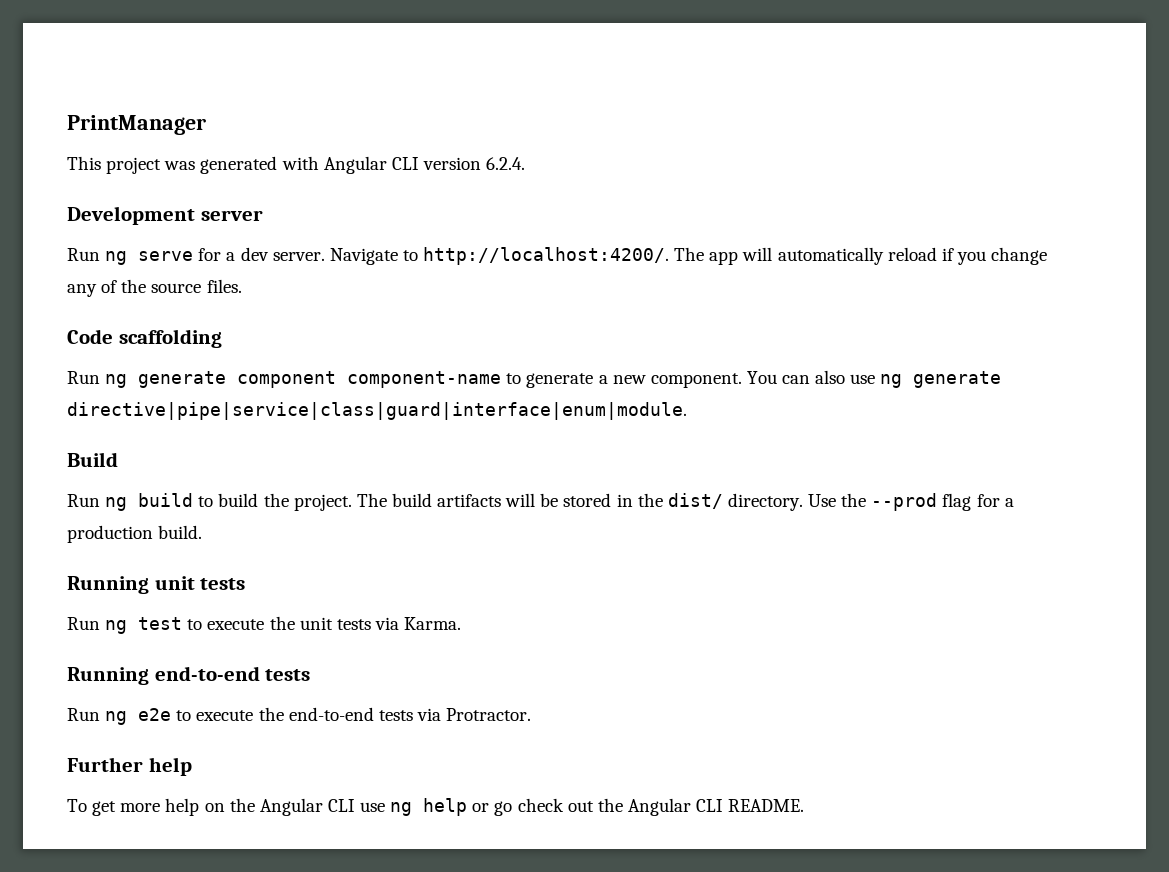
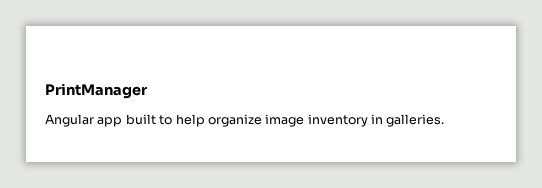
[67,156,526,174] [67,206,263,225] [67,247,1048,265] [67,279,242,297] [67,329,222,348] [67,370,1002,388] [67,402,687,420] [67,452,118,467] [67,493,1014,511] [67,525,203,543] [67,576,246,594] [67,616,462,634] [67,666,311,685] [67,707,532,725] [67,757,192,776] [67,798,805,816] This project was generated with Angular CLI version 6.2.4. // Development server // Run ng serve for a dev server. Navigate to http://localhost:4200/. The app will automatically reload if you change any of the source files. // Code scaffolding // Run ng generate component component-name to generate a new component. You can also use ng generate directive|pipe|service|class|guard|interface|enum|module. // Build // Run ng build to build the project. The build artifacts will be stored in the dist/ directory. Use the --prod flag for a production build. // Running unit tests // Run ng test to execute the unit tests via Karma. // Running end-to-end tests // Run ng e2e to execute the end-to-end tests via Protractor. // Further help // To get more help on the Angular CLI use ng help or go check out the Angular CLI README. -> [45,114,445,127] Angular app built to help organize image inventory in galleries.

